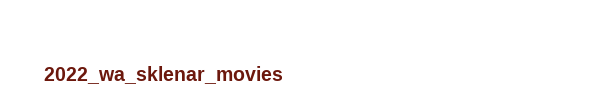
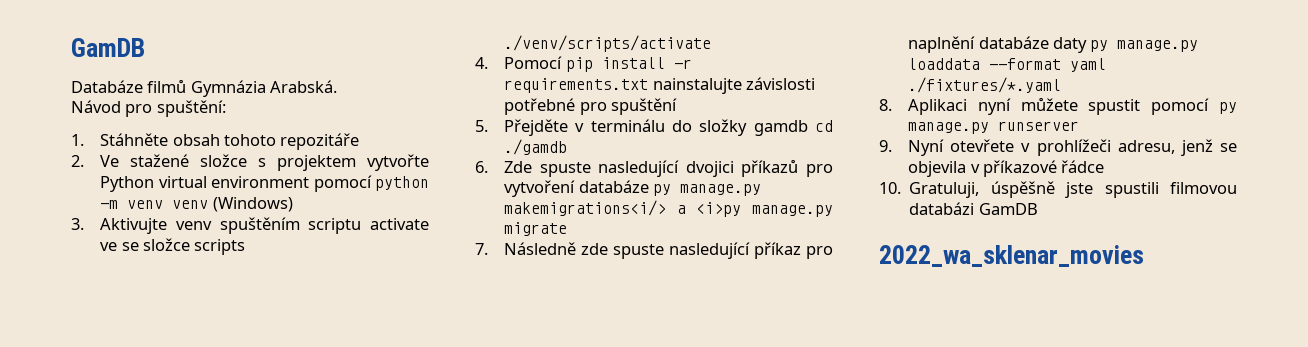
(44, 75) none -> [71,38,145,57] [71,79,338,97] [71,100,226,117] [71,133,360,150] [71,154,430,171] [100,175,429,192] [100,197,293,212] [71,217,429,234] [100,238,246,255] [504,35,712,52] [475,56,692,72] [504,77,816,94] [504,98,678,115] [475,119,833,136] [504,139,568,155] [475,159,833,177] [504,180,762,197] [504,200,833,217] [504,222,568,236] [475,242,833,259] [908,36,1199,53] [908,58,1107,72] [908,77,1062,93] [879,97,1237,115] [908,121,1080,134] [879,139,1237,156] [908,160,1105,177] [879,181,1237,198] [909,202,1038,215] GamDB // Databáze filmů Gymnázia Arabská. // Návod pro spuštění: // 1. Stáhněte obsah tohoto repozitáře // 2. Ve stažené složce s projektem vytvořte Python virtual environment pomocí python -m venv venv (Windows) // 3. Aktivujte venv spuštěním scriptu activate ve se složce scripts ./venv/scripts/activate // 4. Pomocí pip install -r requirements.txt nainstalujte závislosti potřebné pro spuštění // 5. Přejděte v terminálu do složky gamdb cd ./gamdb // 6. Zde spuste nasledující dvojici příkazů pro vytvoření databáze py manage.py makemigrations<i/> a <i>py manage.py migrate // 7. Následně zde spuste nasledující příkaz pro naplnění databáze daty py manage.py loaddata --format yaml ./fixtures/*.yaml // 8. Aplikaci nyní můžete spustit pomocí py manage.py runserver // 9. Nyní otevřete v prohlížeči adresu, jenž se objevila v příkazové řádce // 10. Gratuluji, úspěšně jste spustili filmovou databázi GamDB //

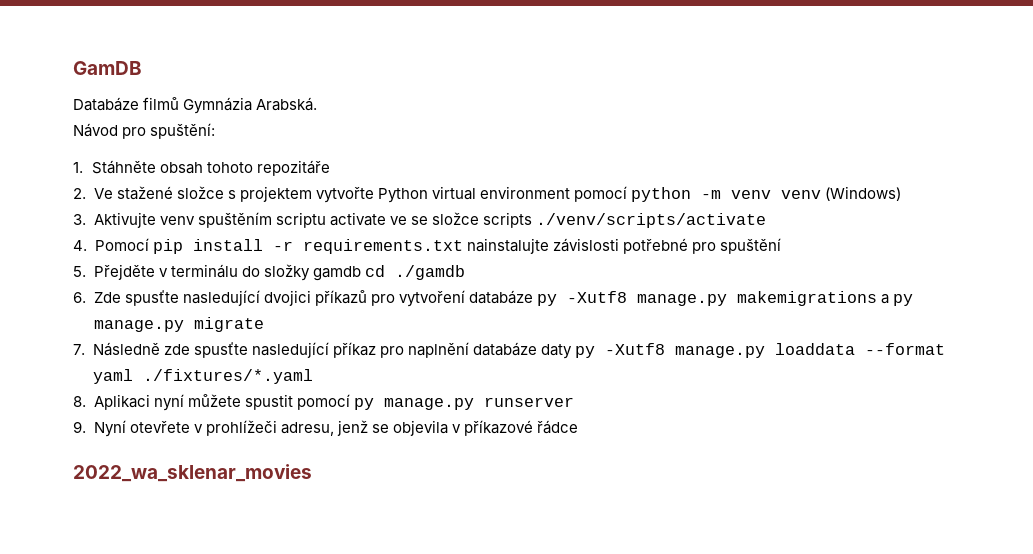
[539,162,591,177] spuste -> [124,290,179,306] spusťte
[680,184,762,196] [504,200,742,217] manage.py makemigrations<i/> a <i>py -> [566,291,913,306] -Xutf8 manage.py makemigrations a py
[613,244,665,259] spuste -> [193,342,248,358] spusťte
(1109, 46) none -> [604,343,665,355] -Xutf8
[879,181,1237,198] [909,202,1038,215] // 10. Gratuluji, úspěšně jste spustili filmovou databázi GamDB -> (579, 427) none

